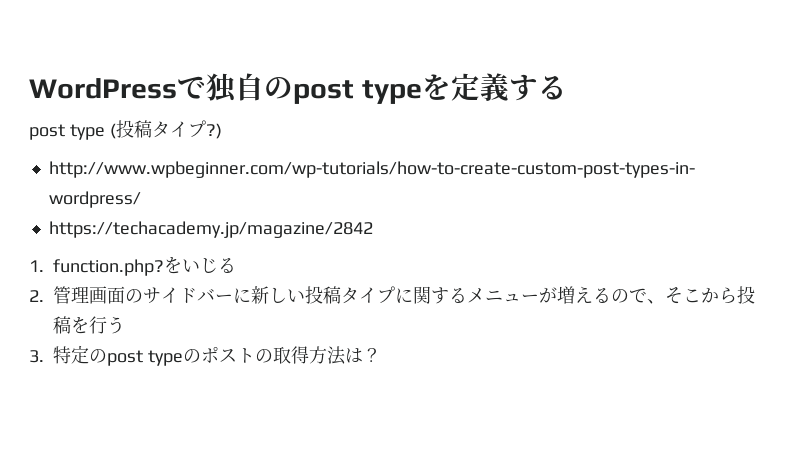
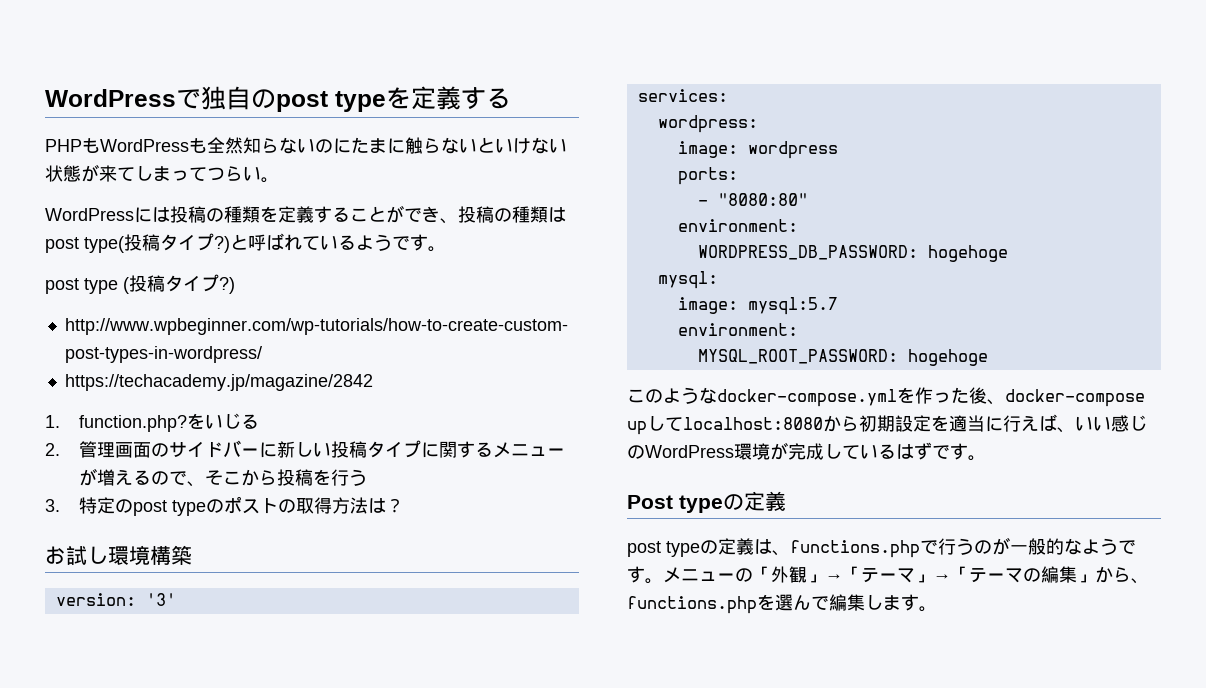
(567, 88) none -> [45,137,567,154] [45,164,279,183] [45,205,566,224] [45,233,446,253] // PHPもWordPressも全然知らないのにたまに触らないといけない状態が来てしまってつらい。 // WordPressには投稿の種類を定義することができ、投稿の種類はpost type(投稿タイプ?)と呼ばれているようです。
(381, 355) none -> [45,545,192,565] [55,593,176,606] [637,89,728,102] [657,115,758,133] [677,141,838,159] [677,167,738,185] [697,193,808,206] [677,219,798,232] [697,245,1008,262] [657,271,718,289] [677,297,838,315] [677,323,798,336] [697,349,988,366] [627,387,1145,407] [627,414,1147,435] [627,442,986,461] [627,491,786,513] [627,537,1136,558] [627,566,1149,584] [627,594,937,614] // お試し環境構築 // version: '3' // services: // wordpress: // image: wordpress // ports: // - "8080:80" // environment: // WORDPRESS_DB_PASSWORD: hogehoge // mysql: // image: mysql:5.7 // environment: // MYSQL_ROOT_PASSWORD: hogehoge // このようなdocker-compose.ymlを作った後、docker-compose upしてlocalhost:8080から初期設定を適当に行えば、いい感じのWordPress環境が完成しているはずです。 // Post typeの定義 // post typeの定義は、functions.phpで行うのが一般的なようです。メニューの「外観」→「テーマ」→「テーマの編集」から、functions.phpを選んで編集します。

